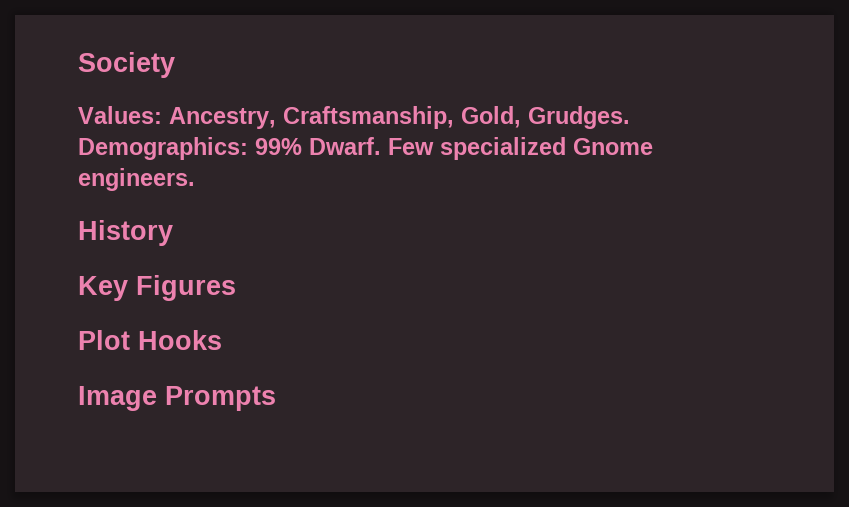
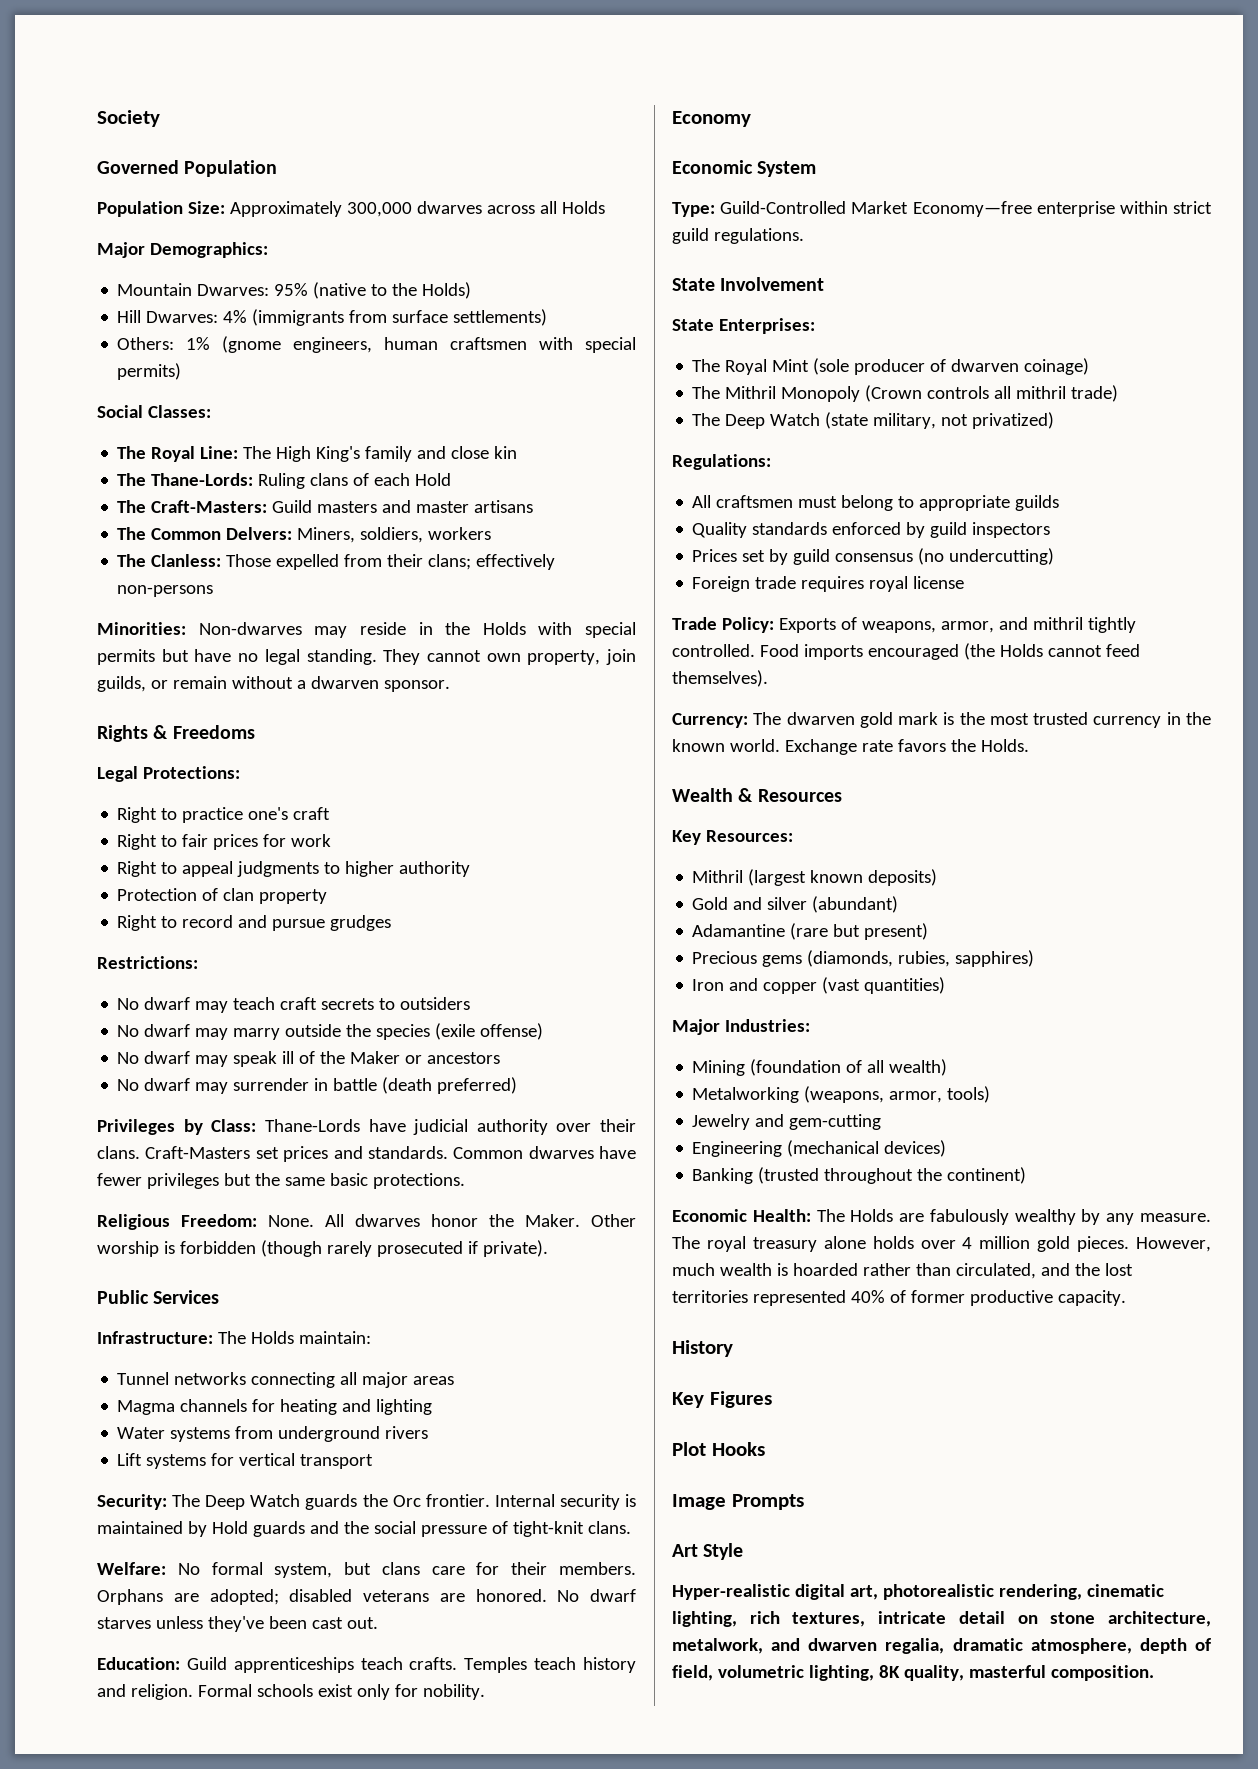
[78,106,630,129] [78,137,653,160] [78,168,195,191] Values: Ancestry, Craftsmanship, Gold, Grudges. Demographics: 99% Dwarf. Few specialized Gnome engineers. -> [97,160,278,177] [97,201,605,217] [97,242,268,258] [117,282,472,299] [117,309,548,326] [117,336,636,353] [117,363,182,380] [97,405,211,418] [117,446,518,462] [117,473,452,489] [117,500,534,513] [117,527,492,543] [117,554,556,570] [117,585,214,597] [97,622,636,638] [97,649,636,665] [97,676,450,692] [97,725,255,742] [97,766,240,782] [117,807,331,823] [117,834,332,850] [117,861,471,877] [117,888,328,904] [117,915,392,931] [97,956,198,969] [117,997,471,1013] [117,1023,544,1040] [117,1051,501,1067] [117,1077,518,1094] [97,1119,636,1135] [97,1146,636,1162] [97,1173,465,1189] [97,1214,636,1230] [97,1240,548,1257] [97,1290,220,1304] [97,1331,371,1344] [117,1372,455,1388] [117,1399,433,1415] [117,1426,429,1442] [117,1453,374,1469] [97,1494,637,1510] [97,1521,631,1537] [97,1562,636,1578] [97,1589,636,1605] [97,1616,378,1632] [97,1657,636,1673] [97,1684,485,1700] [672,111,751,127] [672,160,817,177] [672,201,1212,217] [672,228,804,244] [672,277,825,291] [672,318,815,334] [692,358,1090,375] [692,385,1119,402] [692,412,1055,429] [672,454,771,470] [692,495,1060,511] [692,522,1051,538] [692,548,1055,565] [692,576,965,592] [672,617,1136,633] [672,643,1140,660] [672,670,768,687] [672,712,1211,728] [672,739,1029,755] [672,788,842,802] [672,830,793,845] [692,869,938,886] [692,896,899,913] [692,923,929,940] [692,950,1035,967] [692,977,946,994] [672,1019,810,1035] [692,1059,948,1076] [692,1086,991,1103] [692,1114,882,1130] [692,1140,947,1157] [692,1167,1027,1184] [672,1209,1211,1225] [672,1236,1211,1252] [672,1263,1133,1279] [672,1290,1126,1306] Governed Population // Population Size: Approximately 300,000 dwarves across all Holds // Major Demographics: // Mountain Dwarves: 95% (native to the Holds) // Hill Dwarves: 4% (immigrants from surface settlements) // Others: 1% (gnome engineers, human craftsmen with special permits) // Social Classes: // The Royal Line: The High King's family and close kin // The Thane-Lords: Ruling clans of each Hold // The Craft-Masters: Guild masters and master artisans // The Common Delvers: Miners, soldiers, workers // The Clanless: Those expelled from their clans; effectively non-persons // Minorities: Non-dwarves may reside in the Holds with special permits but have no legal standing. They cannot own property, join guilds, or remain without a dwarven sponsor. // Rights & Freedoms // Legal Protections: // Right to practice one's craft // Right to fair prices for work // Right to appeal judgments to higher authority // Protection of clan property // Right to record and pursue grudges // Restrictions: // No dwarf may teach craft secrets to outsiders // No dwarf may marry outside the species (exile offense) // No dwarf may speak ill of the Maker or ancestors // No dwarf may surrender in battle (death preferred) // Privileges by Class: Thane-Lords have judicial authority over their clans. Craft-Masters set prices and standards. Common dwarves have fewer privileges but the same basic protections. // Religious Freedom: None. All dwarves honor the Maker. Other worship is forbidden (though rarely prosecuted if private). // Public Services // Infrastructure: The Holds maintain: // Tunnel networks connecting all major areas // Magma channels for heating and lighting // Water systems from underground rivers // Lift systems for vertical transport // Security: The Deep Watch guards the Orc frontier. Internal security is maintained by Hold guards and the social pressure of tight-knit clans. // Welfare: No formal system, but clans care for their members. Orphans are adopted; disabled veterans are honored. No dwarf starves unless they've been cast out. // Education: Guild apprenticeships teach crafts. Temples teach history and religion. Formal schools exist only for nobility. // Economy // Economic System // Type: Guild-Controlled Market Economy—free enterprise within strict guild regulations. // State Involvement // State Enterprises: // The Royal Mint (sole producer of dwarven coinage) // The Mithril Monopoly (Crown controls all mithril trade) // The Deep Watch (state military, not privatized) // Regulations: // All craftsmen must belong to appropriate guilds // Quality standards enforced by guild inspectors // Prices set by guild consensus (no undercutting) // Foreign trade requires royal license // Trade Policy: Exports of weapons, armor, and mithril tightly controlled. Food imports encouraged (the Holds cannot feed themselves). // Currency: The dwarven gold mark is the most trusted currency in the known world. Exchange rate favors the Holds. // Wealth & Resources // Key Resources: // Mithril (largest known deposits) // Gold and silver (abundant) // Adamantine (rare but present) // Precious gems (diamonds, rubies, sapphires) // Iron and copper (vast quantities) // Major Industries: // Mining (foundation of all wealth) // Metalworking (weapons, armor, tools) // Jewelry and gem-cutting // Engineering (mechanical devices) // Banking (trusted throughout the continent) // Economic Health: The Holds are fabulously wealthy by any measure. The royal treasury alone holds over 4 million gold pieces. However, much wealth is hoarded rather than circulated, and the lost territories represented 40% of former productive capacity.
(276, 398) none -> [672,1543,744,1560] [672,1584,1164,1600] [672,1611,1211,1627] [672,1638,1211,1654] [672,1665,1154,1681] // Art Style // Hyper-realistic digital art, photorealistic rendering, cinematic lighting, rich textures, intricate detail on stone architecture, metalwork, and dwarven regalia, dramatic atmosphere, depth of field, volumetric lighting, 8K quality, masterful composition.

